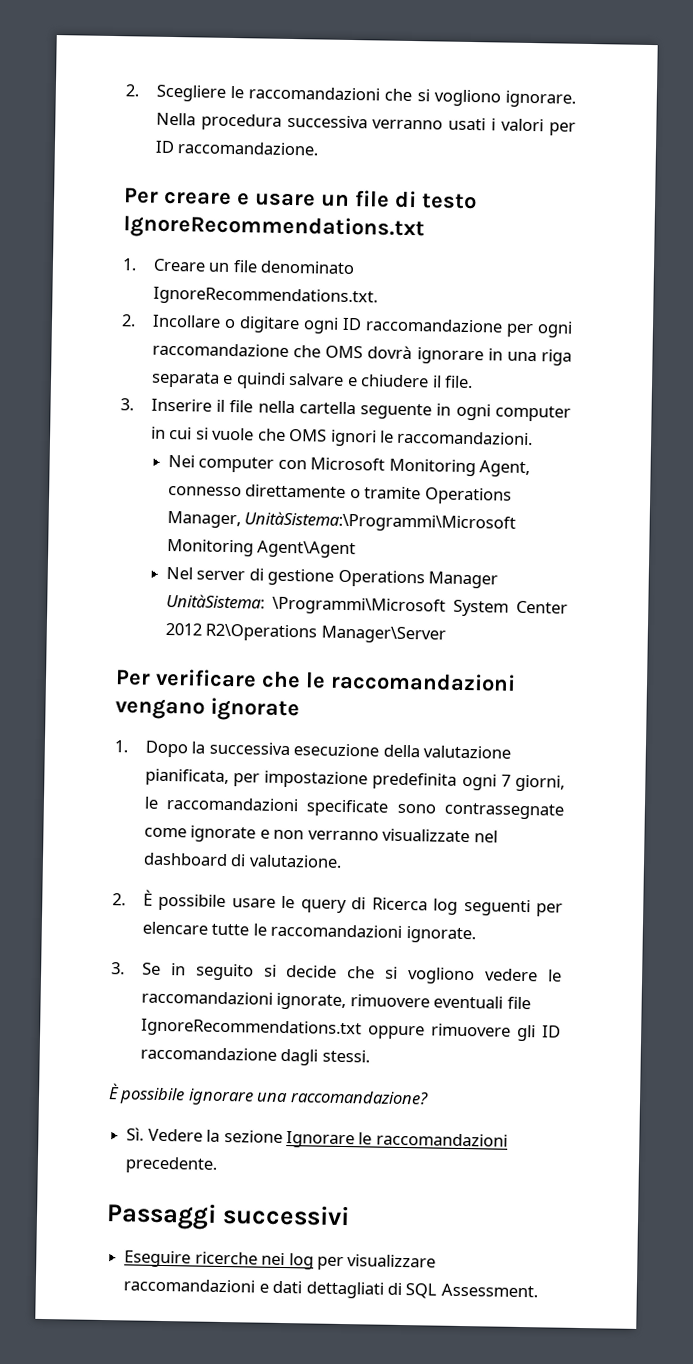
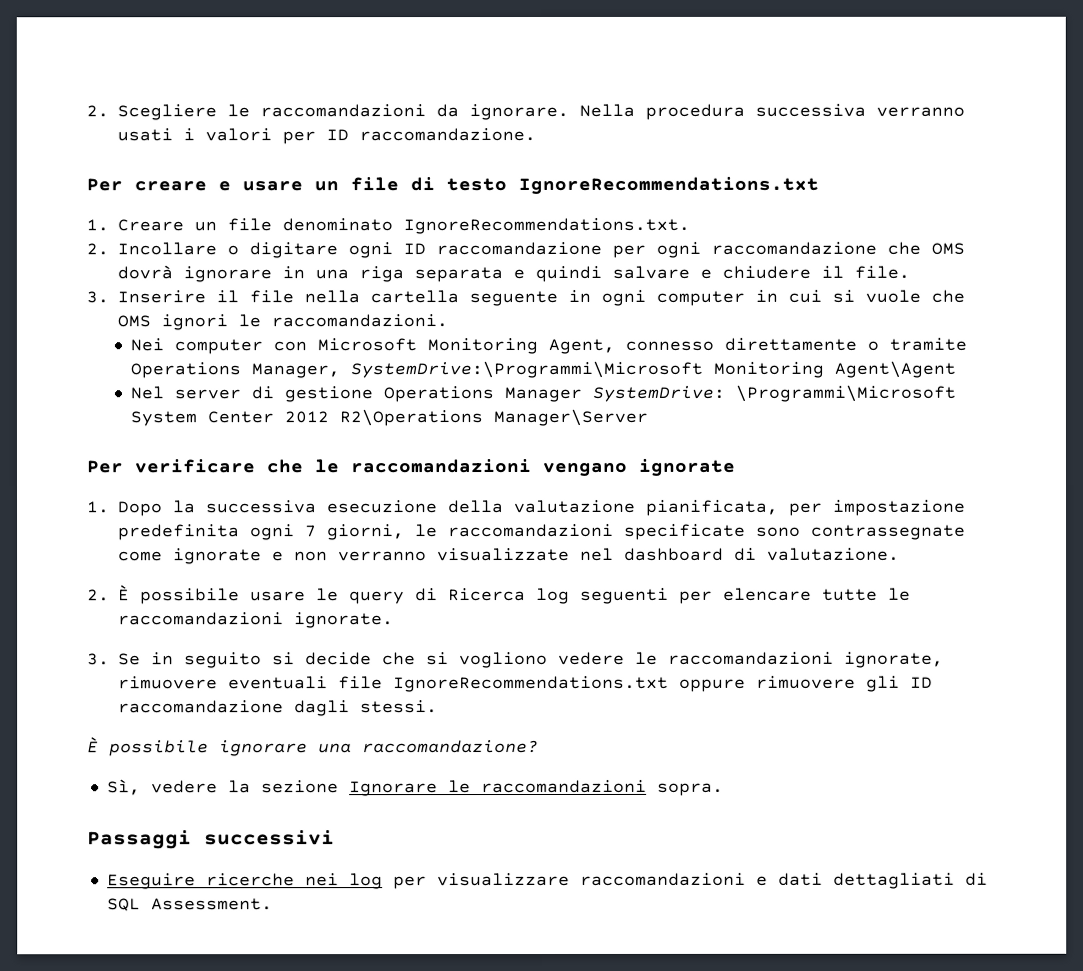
[384,88,501,107] che si vogliono -> [436,104,459,118] da
[244,511,517,533] UnitàSistema:\Programmi\Microsoft -> [350,360,704,379] SystemDrive:\Programmi\Microsoft
[165,593,265,609] UnitàSistema: -> [592,385,726,402] SystemDrive:
[126,1127,203,1142] Sì. Vedere -> [106,779,218,796] Sì, vedere
[125,1156,219,1174] precedente. -> [656,782,724,796] sopra.

